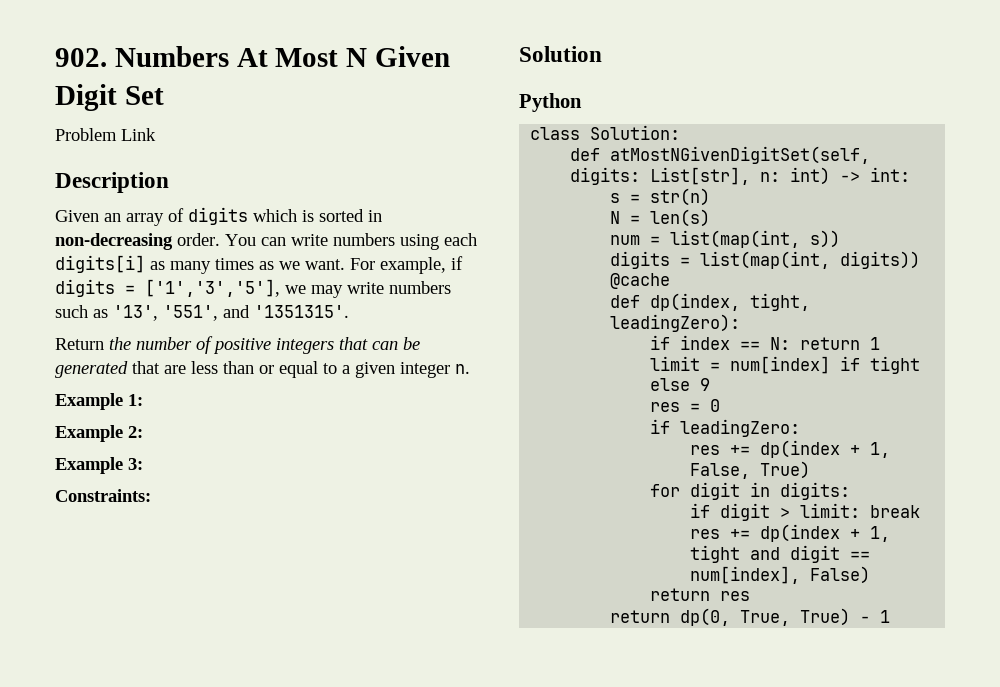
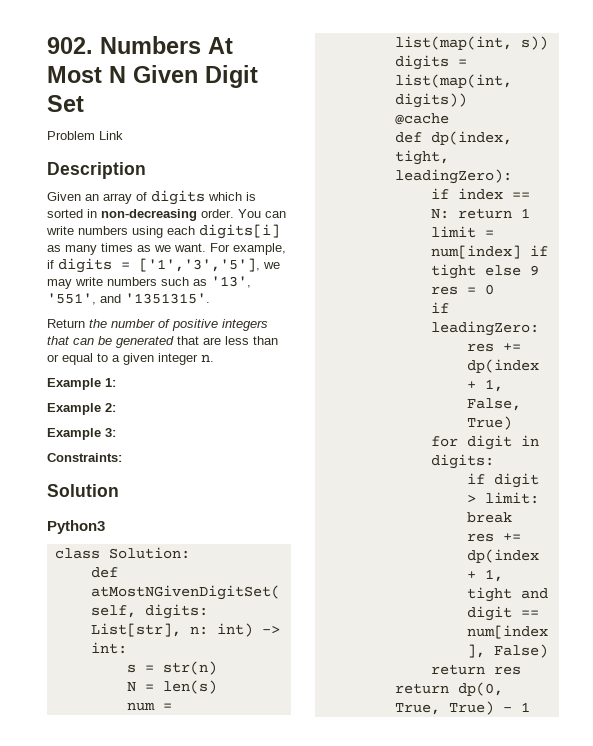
[519,93,582,112] Python -> [47,520,105,534] Python3

